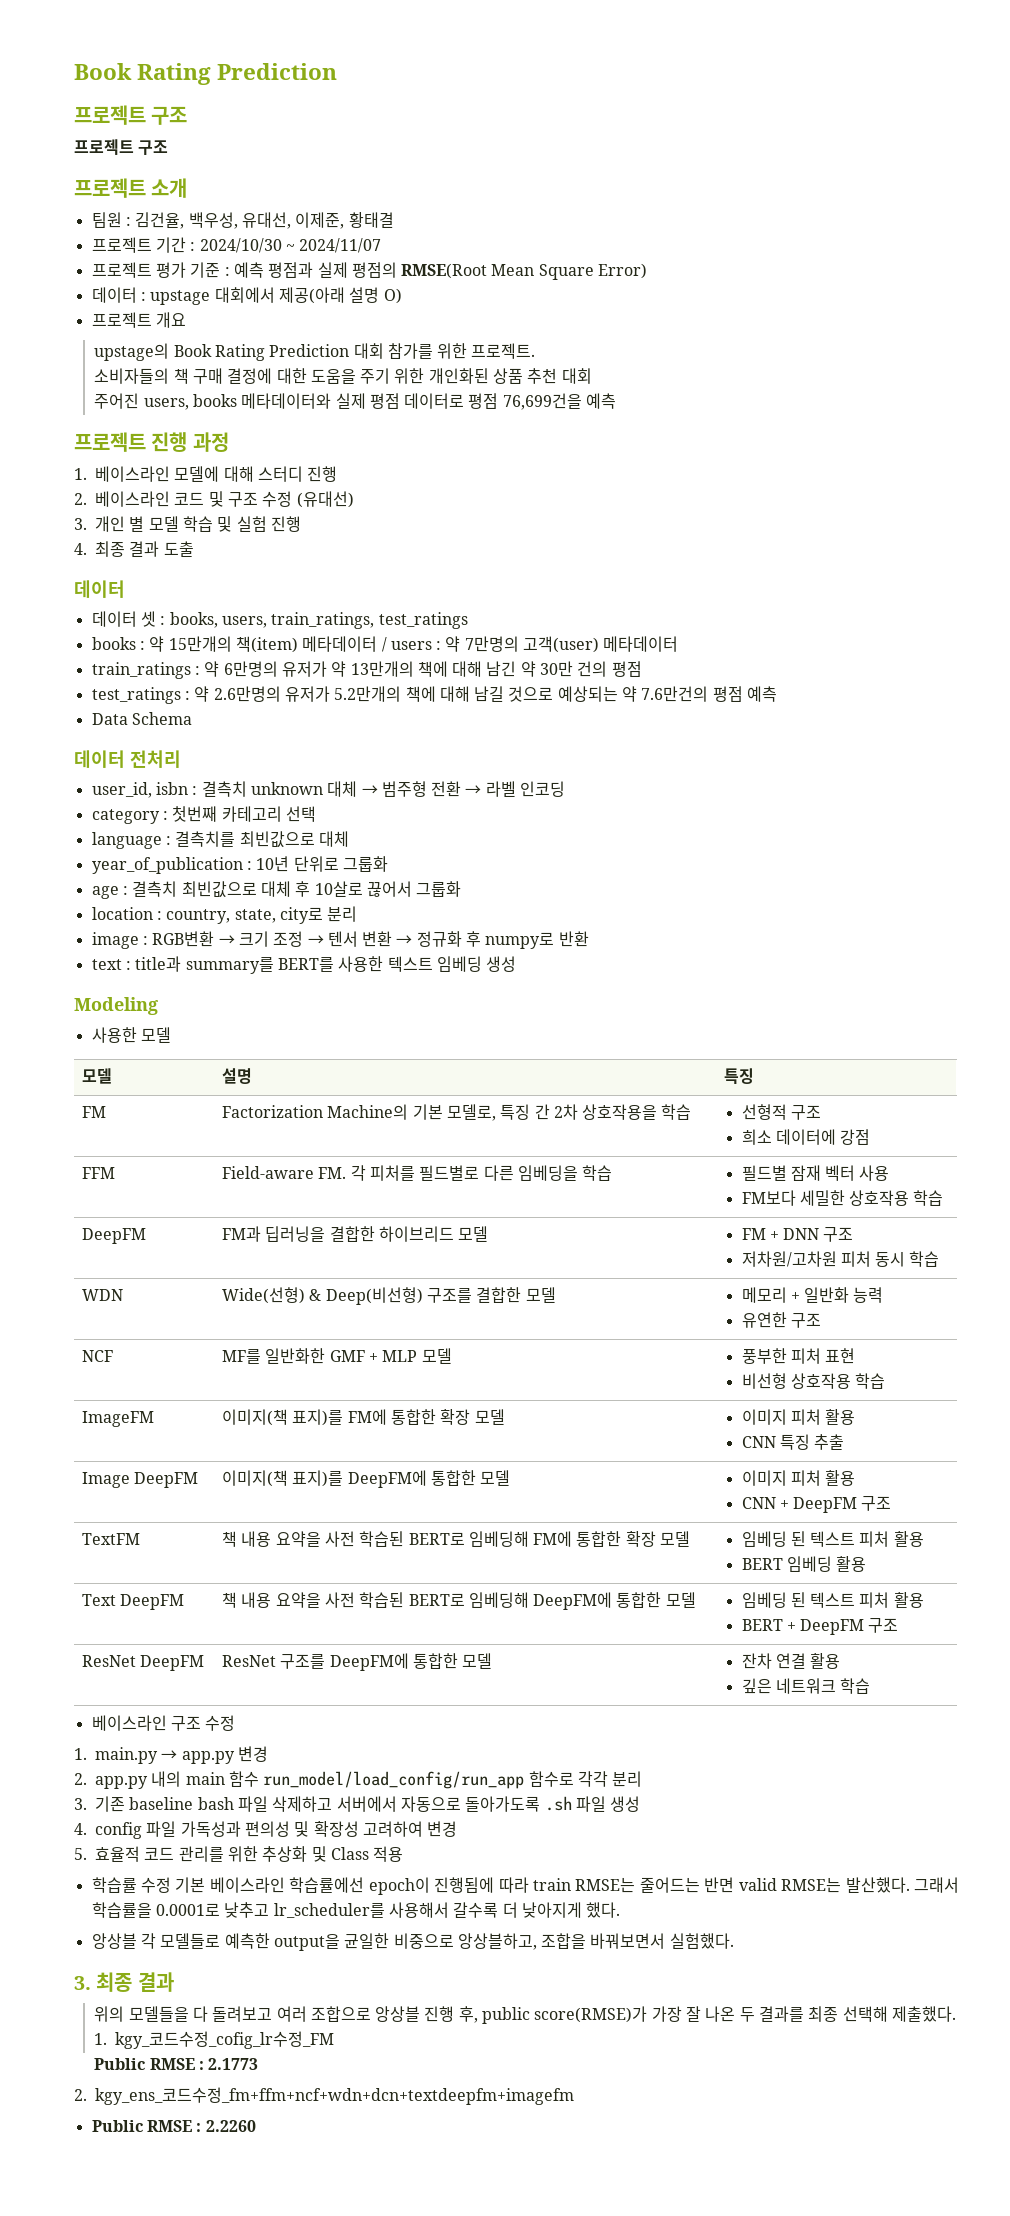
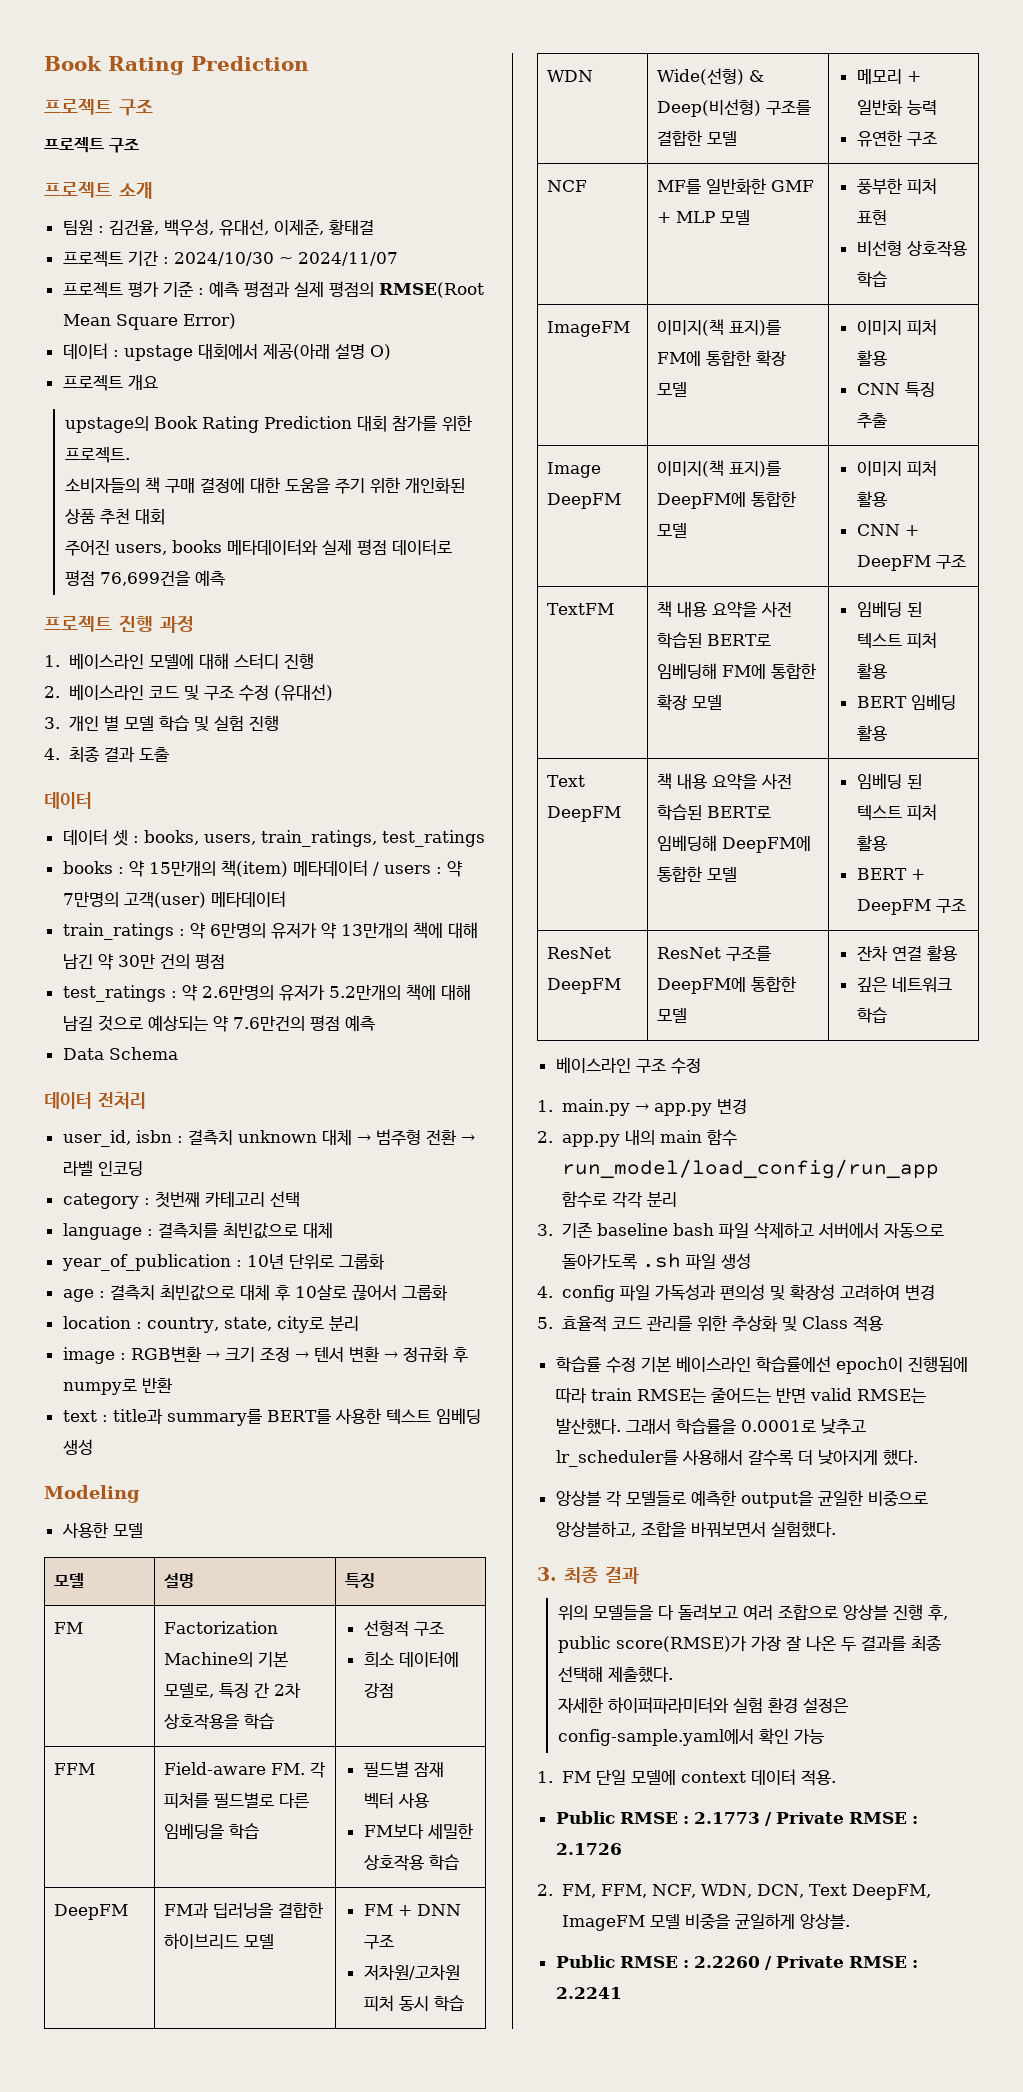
[94,2031,335,2049] [94,2058,259,2070] [74,2087,574,2105] 1. kgy_코드수정_cofig_lr수정_FM // Public RMSE : 2.1773 // 2. kgy_ens_코드수정_fm+ffm+ncf+wdn+dcn+textdeepfm+imagefm -> [557,1697,848,1714] [557,1728,824,1746] [537,1769,836,1786] [555,1811,918,1826] [555,1843,622,1855] [537,1884,932,1900] [561,1913,850,1931] 자세한 하이퍼파라미터와 실험 환경 설정은 config-sample.yaml에서 확인 가능 // 1. FM 단일 모델에 context 데이터 적용. // Public RMSE : 2.1773 / Private RMSE : 2.1726 // 2. FM, FFM, NCF, WDN, DCN, Text DeepFM, ImageFM 모델 비중을 균일하게 앙상블.
(256, 2126) none -> [764,1956,918,1970] [555,1987,622,1999] / Private RMSE : 2.2241

